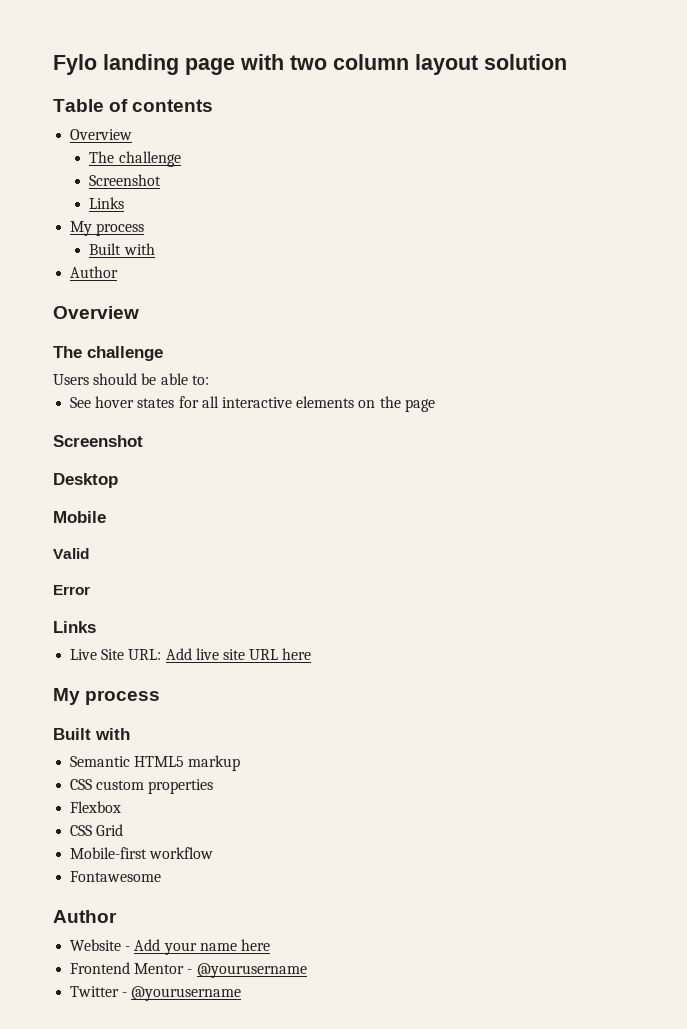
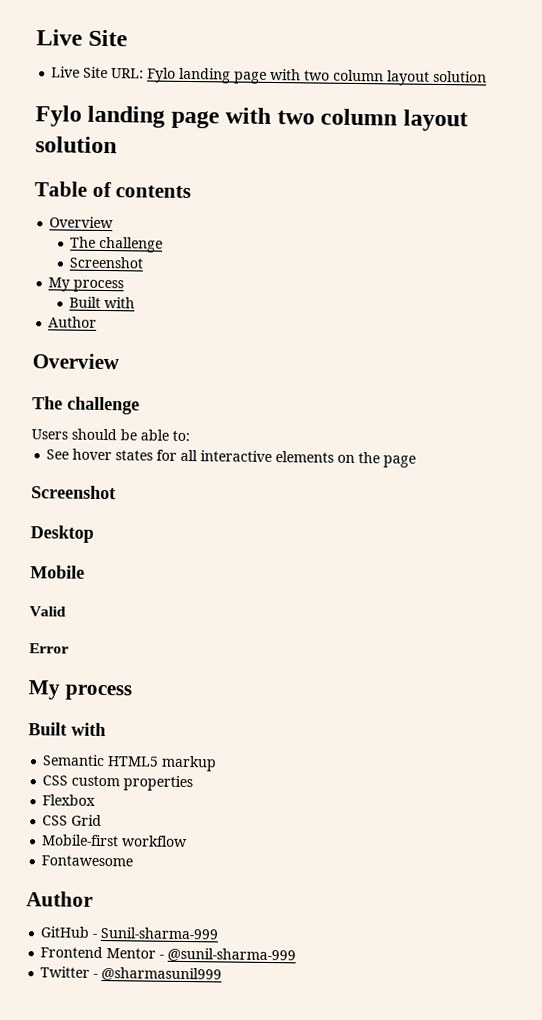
(53, 64) none -> [36,29,129,47] [51,66,488,86] Live Site // Live Site URL: Fylo landing page with two column layout solution //
[89,197,125,209] // Links -> (144, 262) none
[53,621,96,633] [70,648,312,660] // Links // Live Site URL: Add live site URL here -> (69, 648) none
[70,939,270,955] Website - Add your name here -> [40,926,220,940] GitHub - Sunil-sharma-999
[196,963,307,978] @yourusername -> [167,947,297,963] @sunil-sharma-999
[131,986,242,1001] @yourusername -> [101,967,223,982] @sharmasunil999

